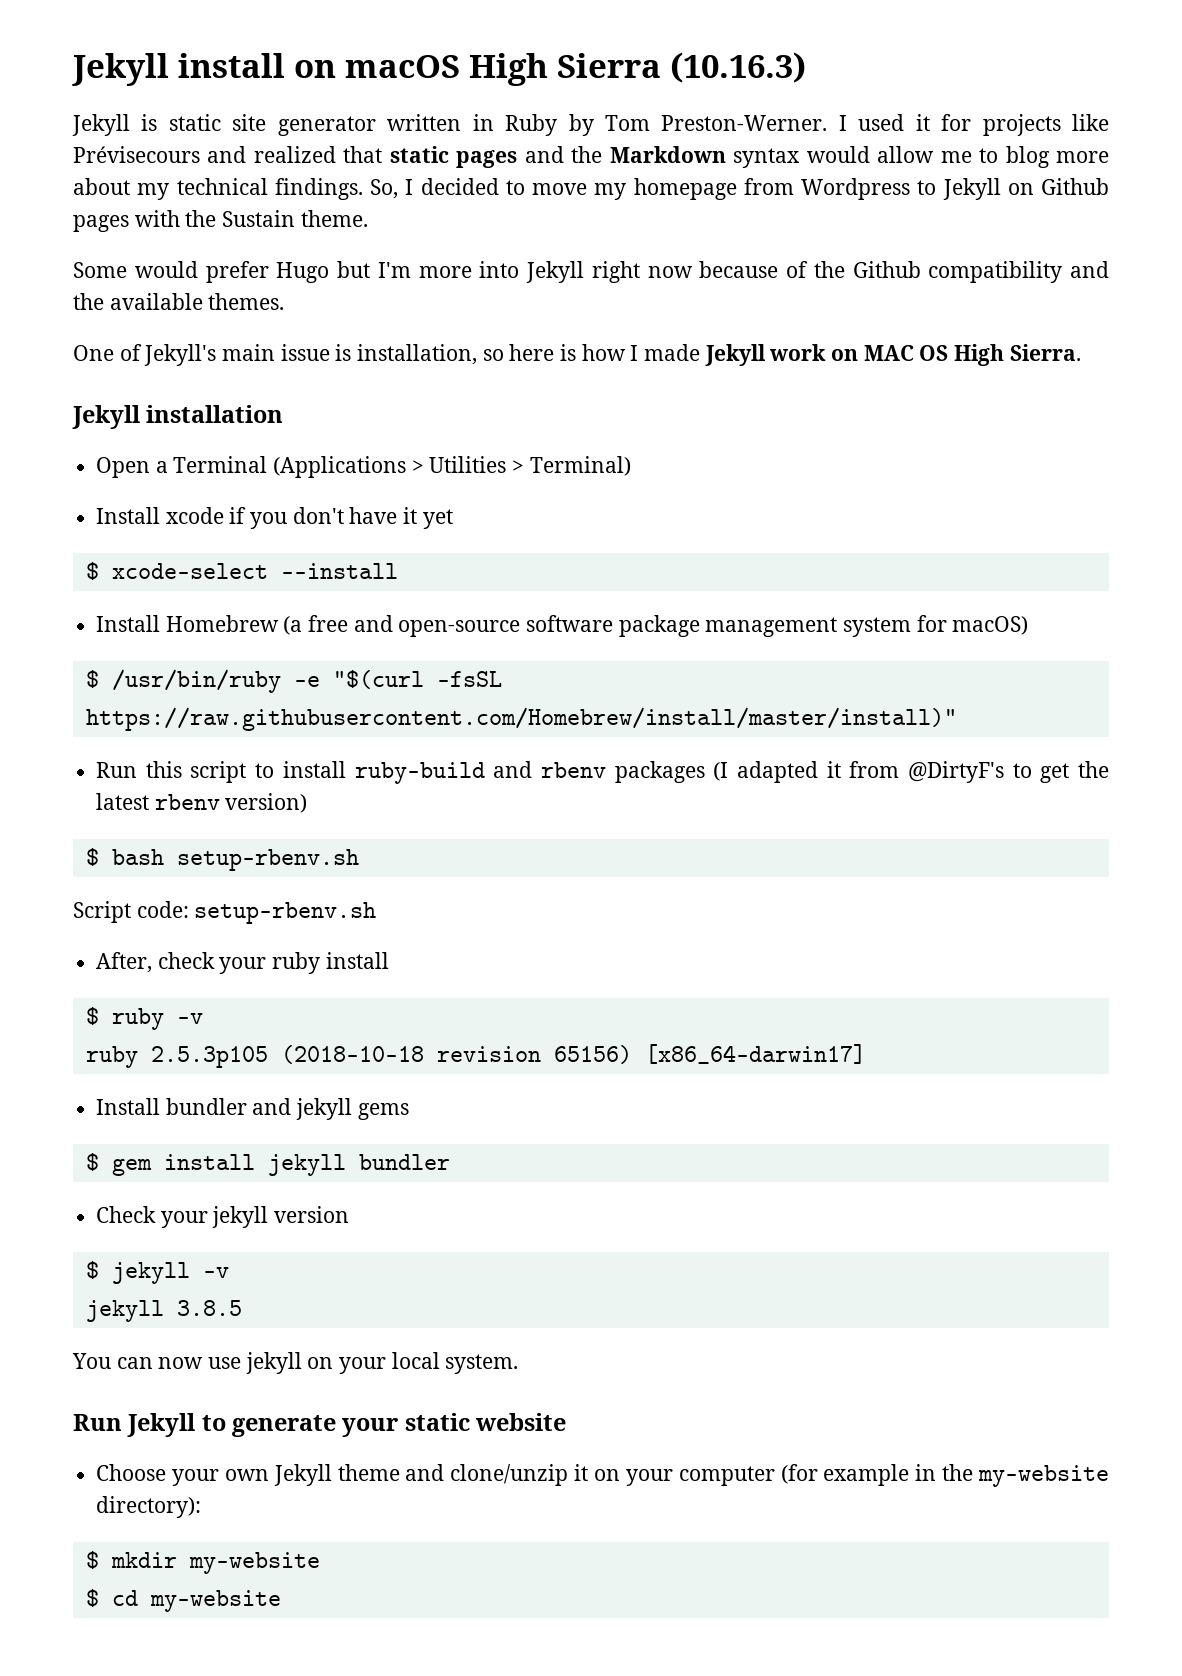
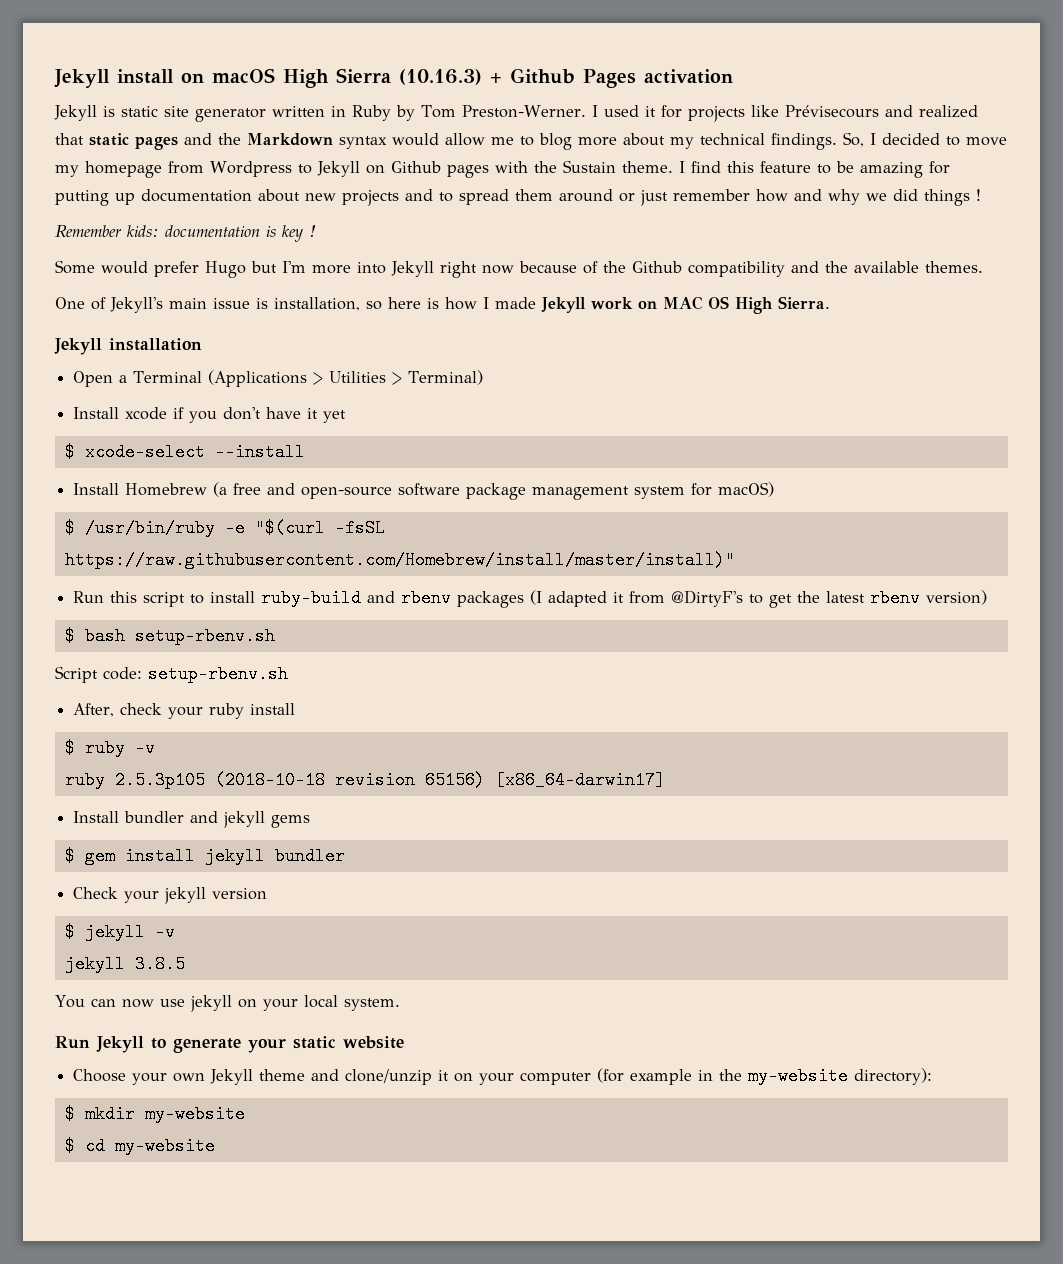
(806, 67) none -> [490,68,733,88] + Github Pages activation
(368, 218) none -> [678,161,950,178] [55,189,981,206] [55,225,316,242] I find this feature to be amazing for putting up documentation about new projects and to spread them around or just remember how and why we did things ! // Remember kids: documentation is key !

